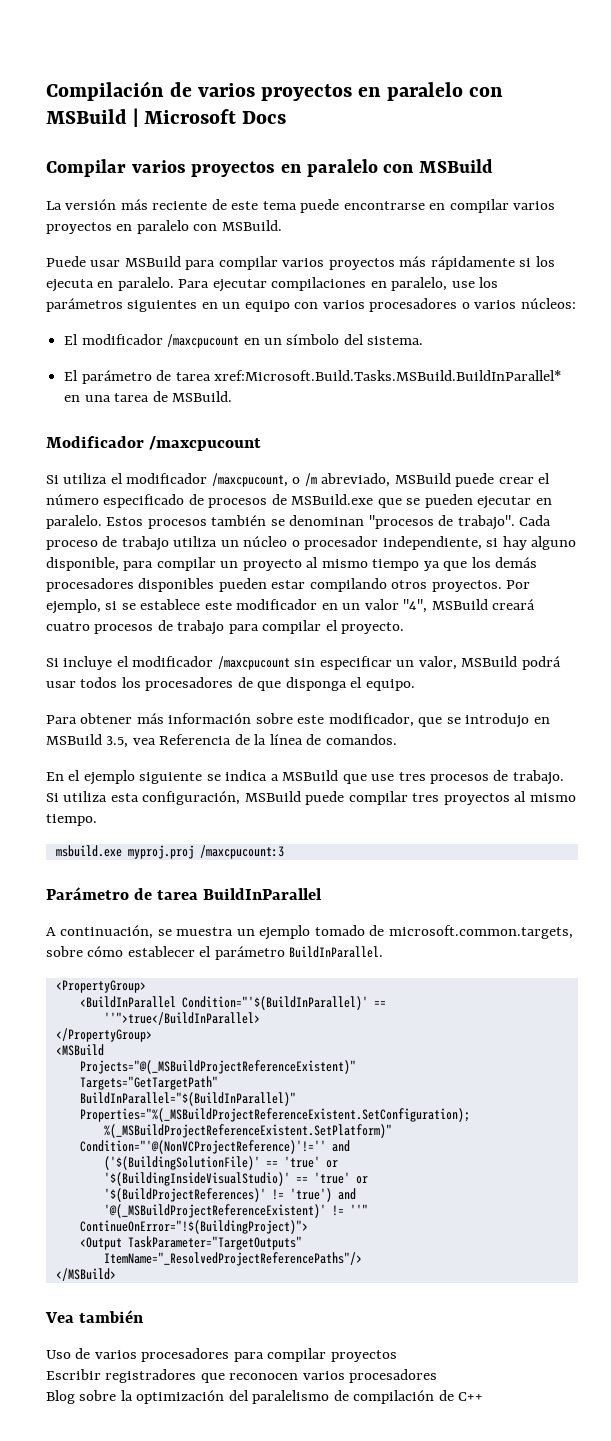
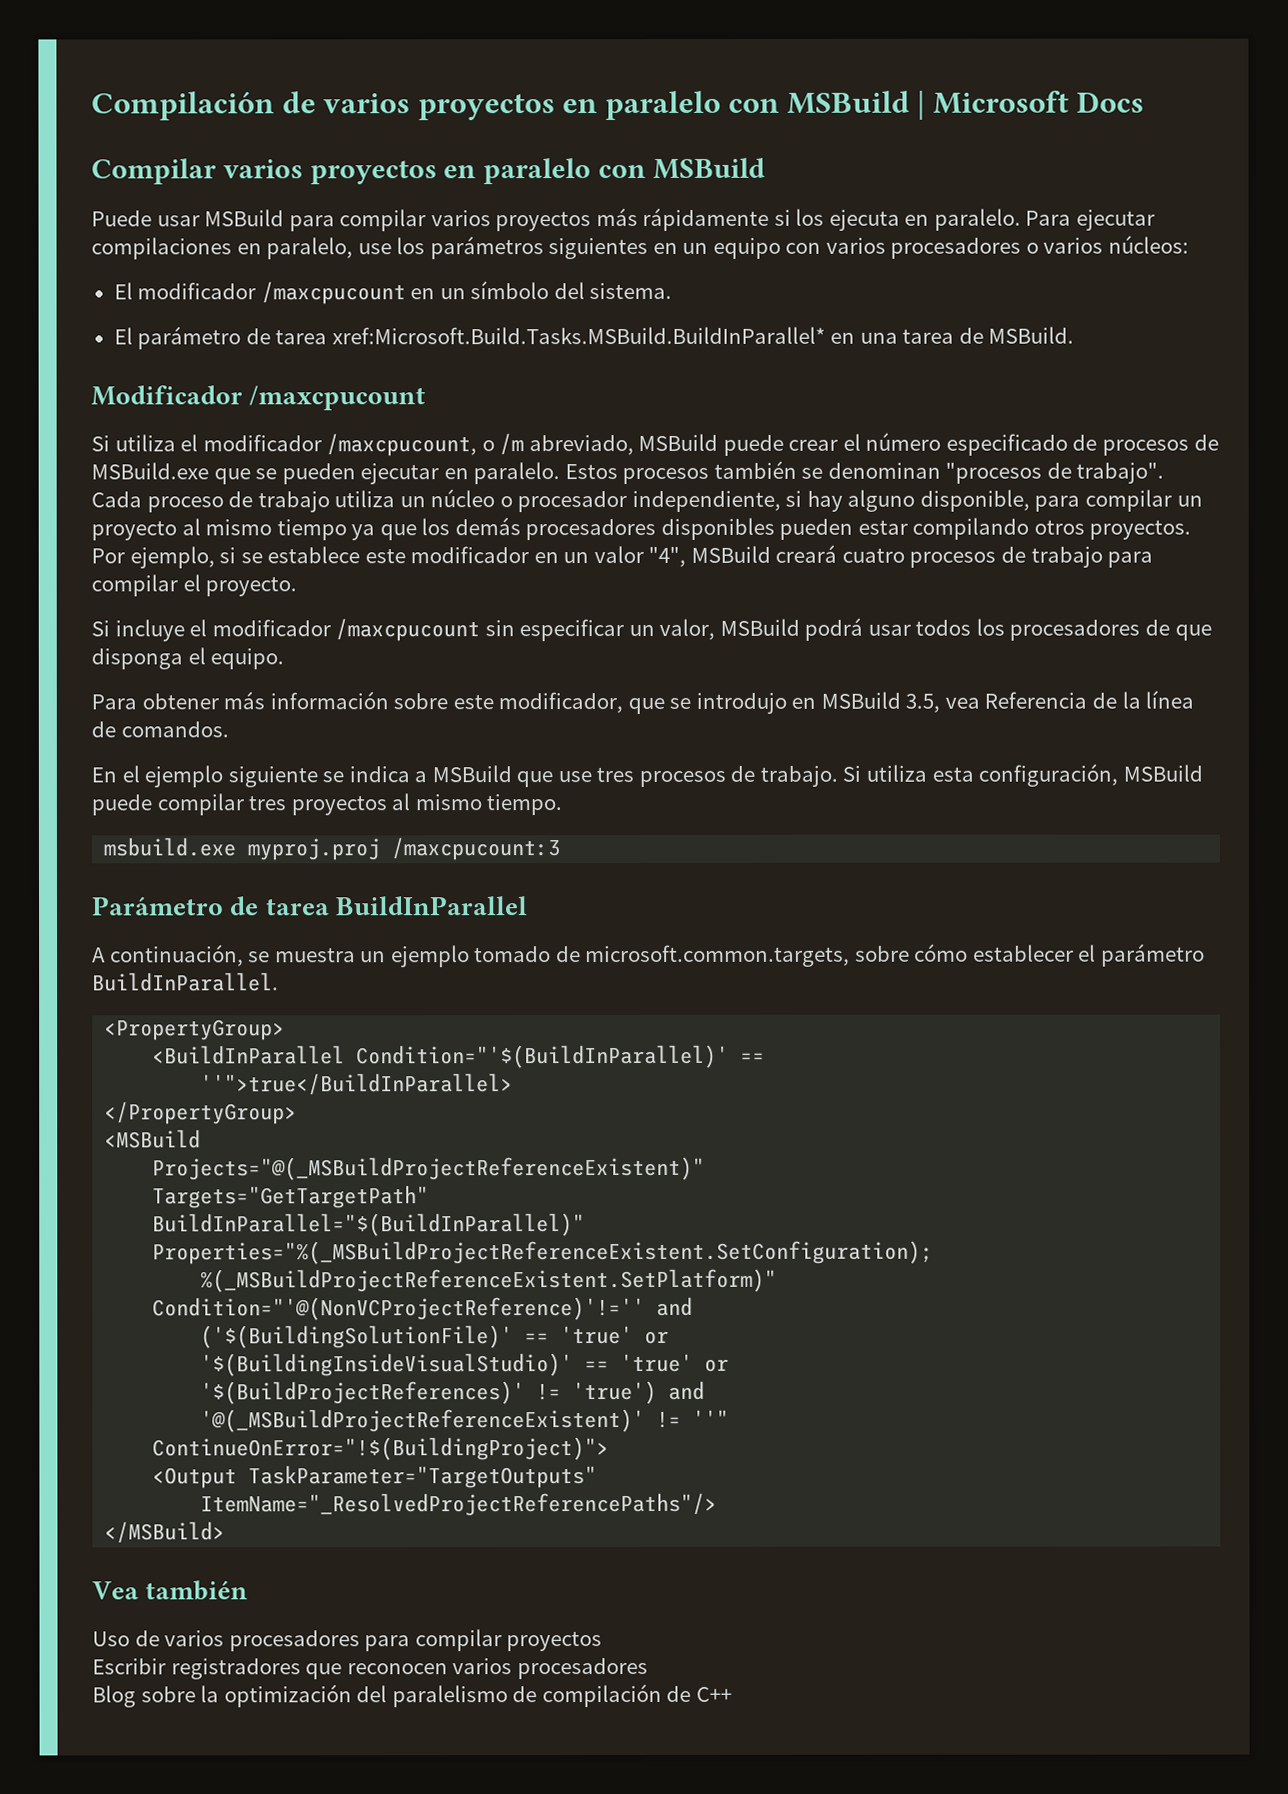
[46,199,556,213] [46,220,282,234] // La versión más reciente de este tema puede encontrarse en compilar varios proyectos en paralelo con MSBuild. -> (765, 168) none

